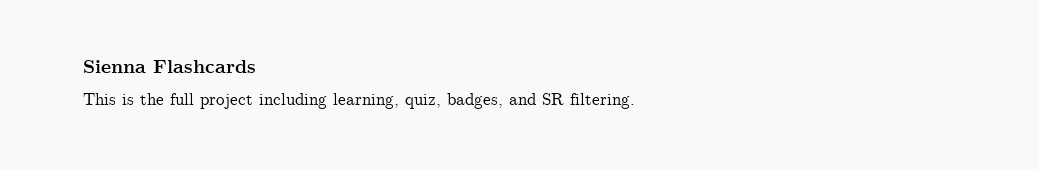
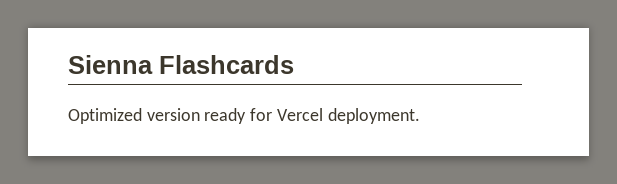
[83,93,635,109] This is the full project including learning, quiz, badges, and SR filtering. -> [68,108,420,124] Optimized version ready for Vercel deployment.

